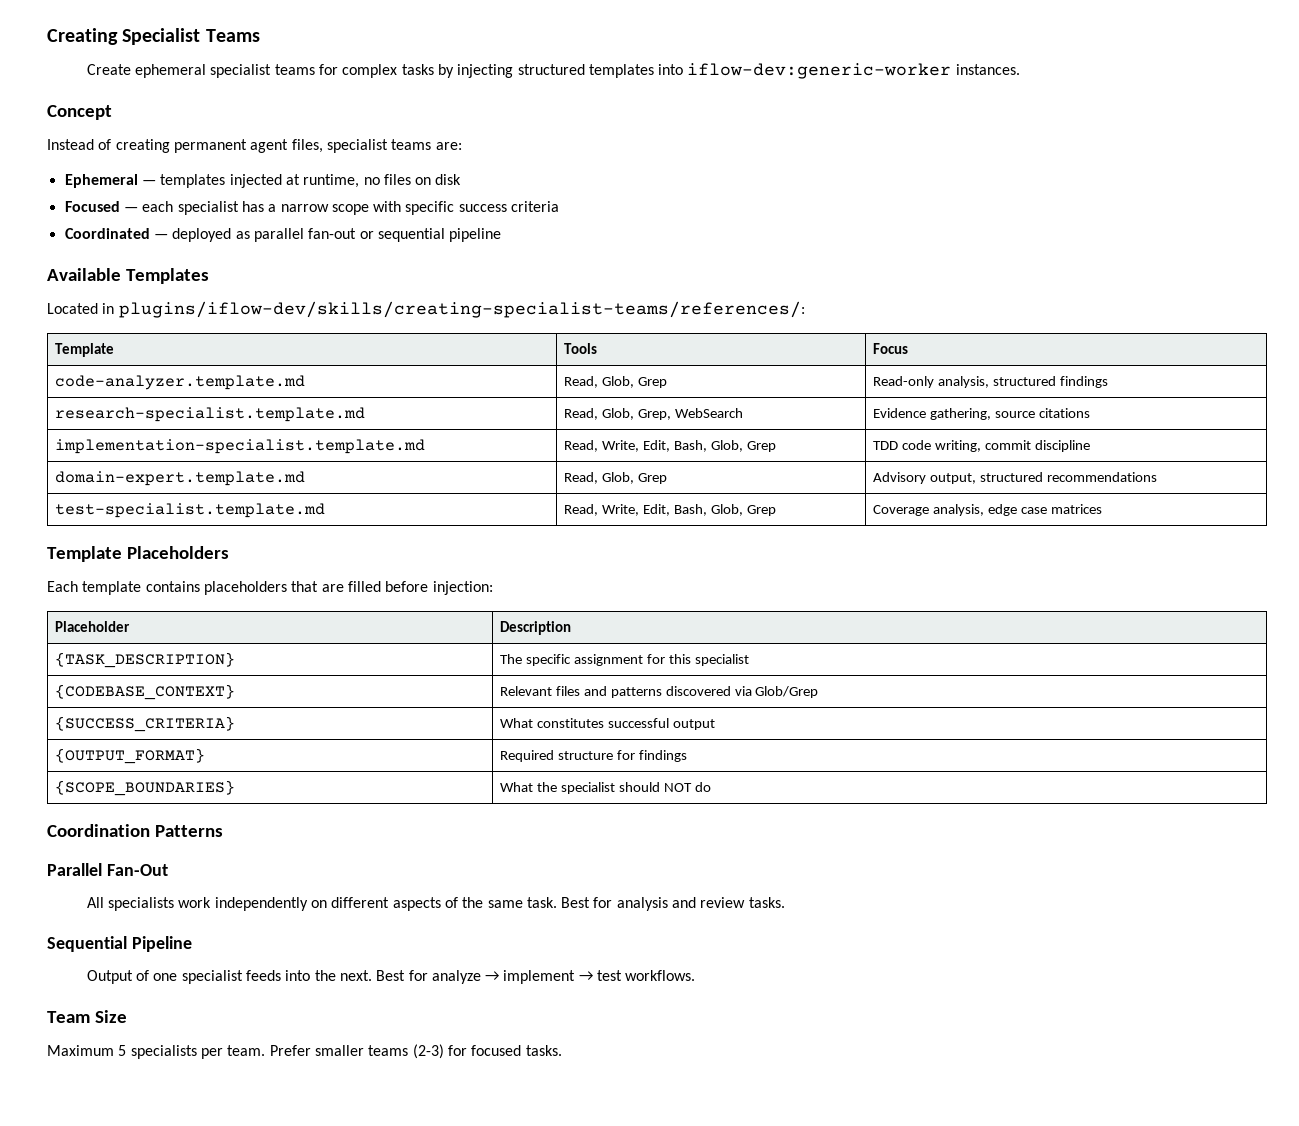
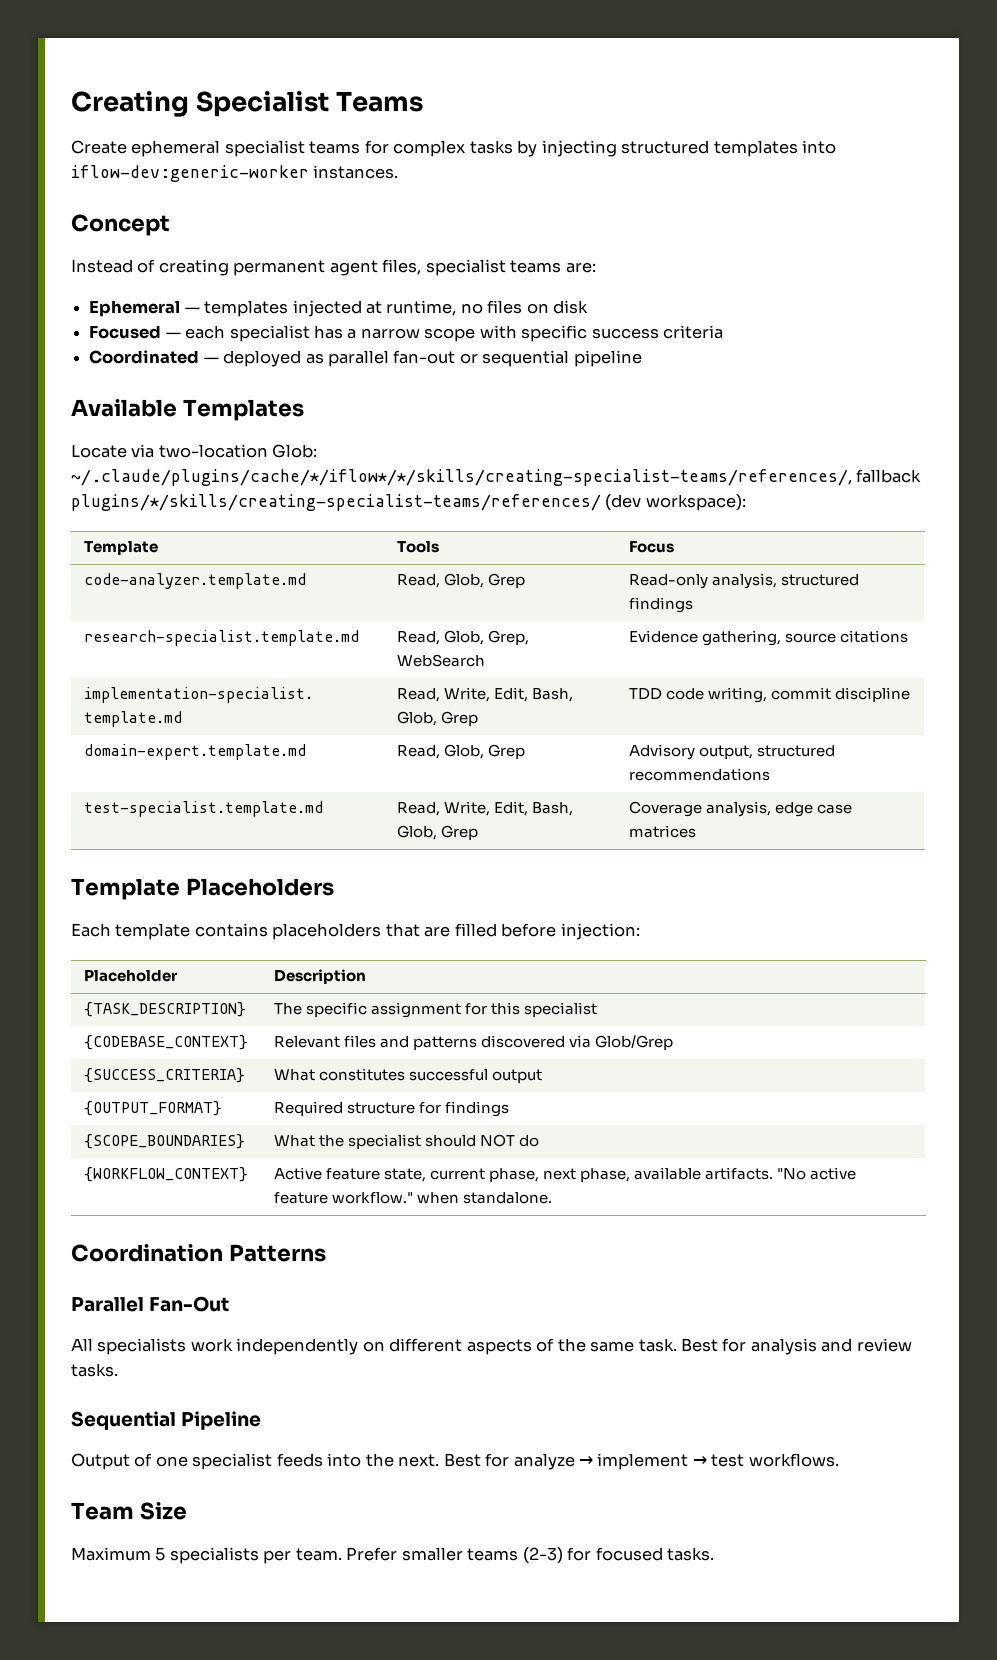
[47,301,805,318] Located in plugins/iflow-dev/skills/creating-specialist-teams/references/: -> [71,444,318,458] [71,469,922,486] [71,494,746,511] Locate via two-location Glob: ~/.claude/plugins/cache/*/iflow*/*/skills/creating-specialist-teams/references/, fallback plugins/*/skills/creating-specialist-teams/references/ (dev workspace):
(711, 787) none -> [83,1167,248,1182] [273,1167,857,1182] [273,1192,552,1204] // {WORKFLOW_CONTEXT} | Active feature state, current phase, next phase, available artifacts. "No active feature workflow." when standalone.

